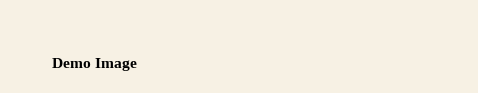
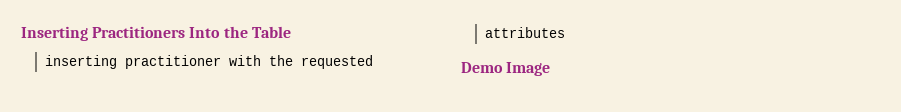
(52, 63) none -> [21,26,291,41] [44,55,373,69] [484,27,565,38] Inserting Practitioners Into the Table // inserting practitioner with the requested attributes //

